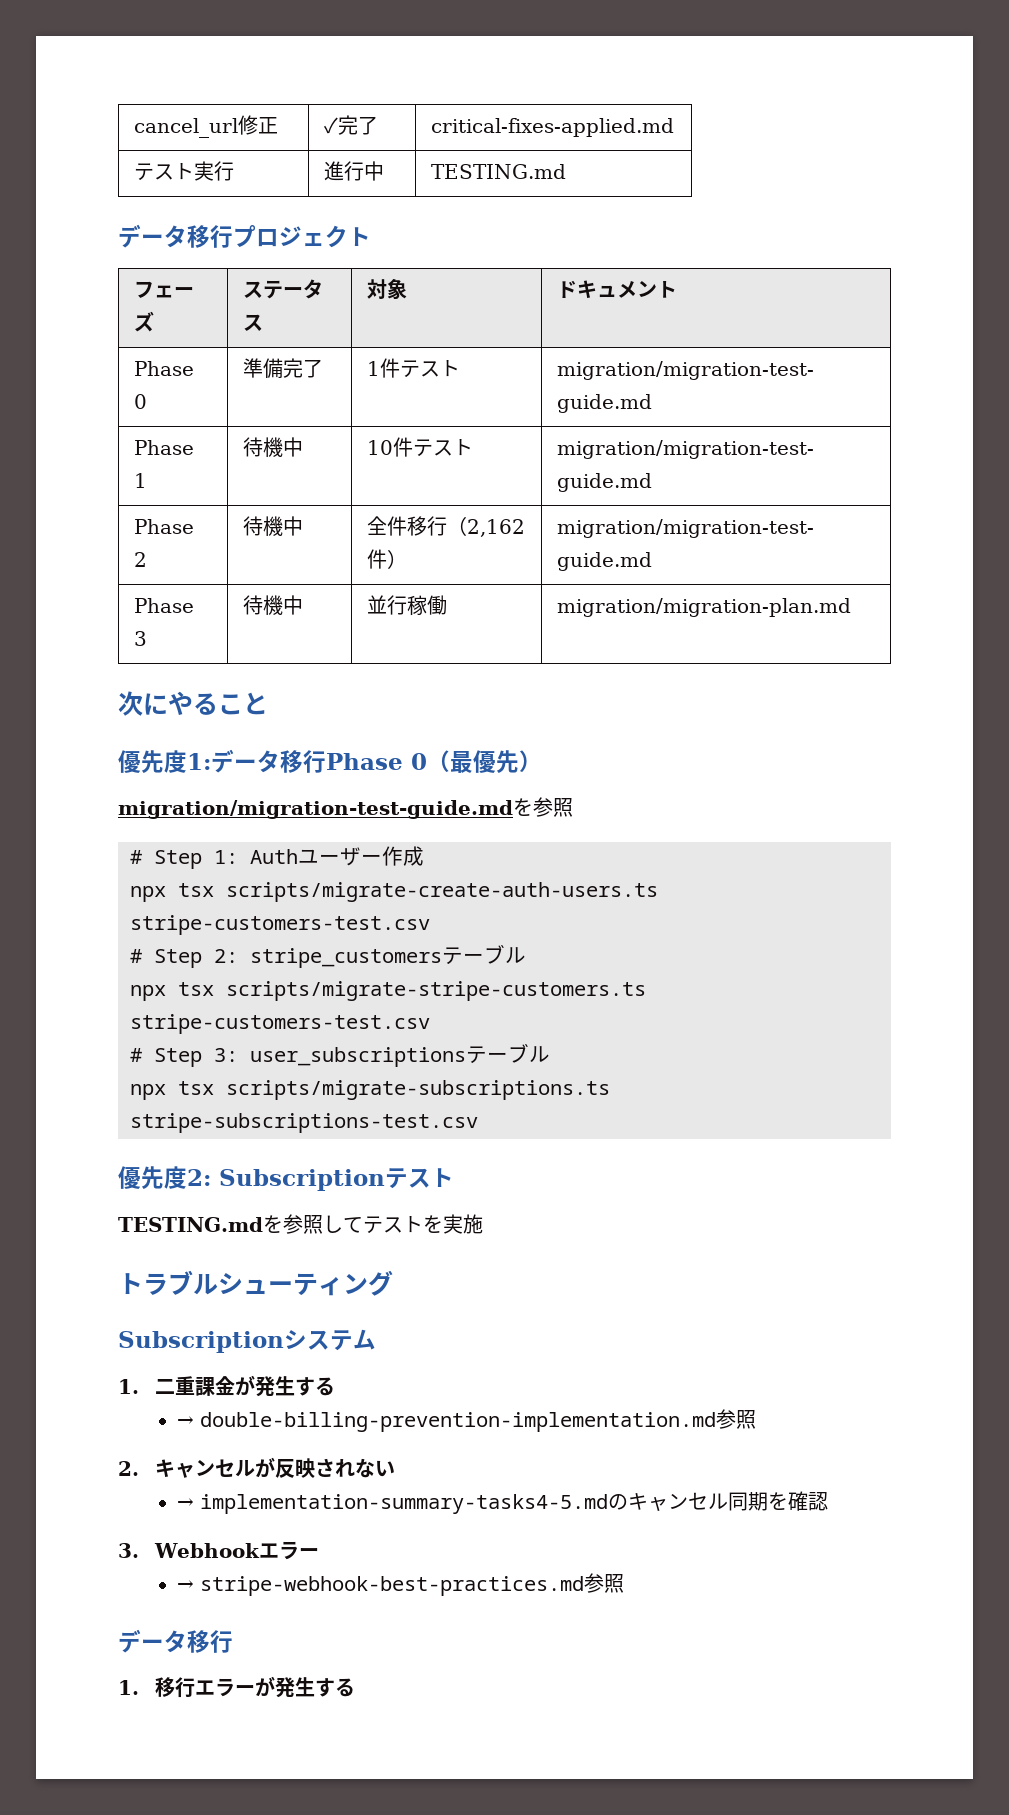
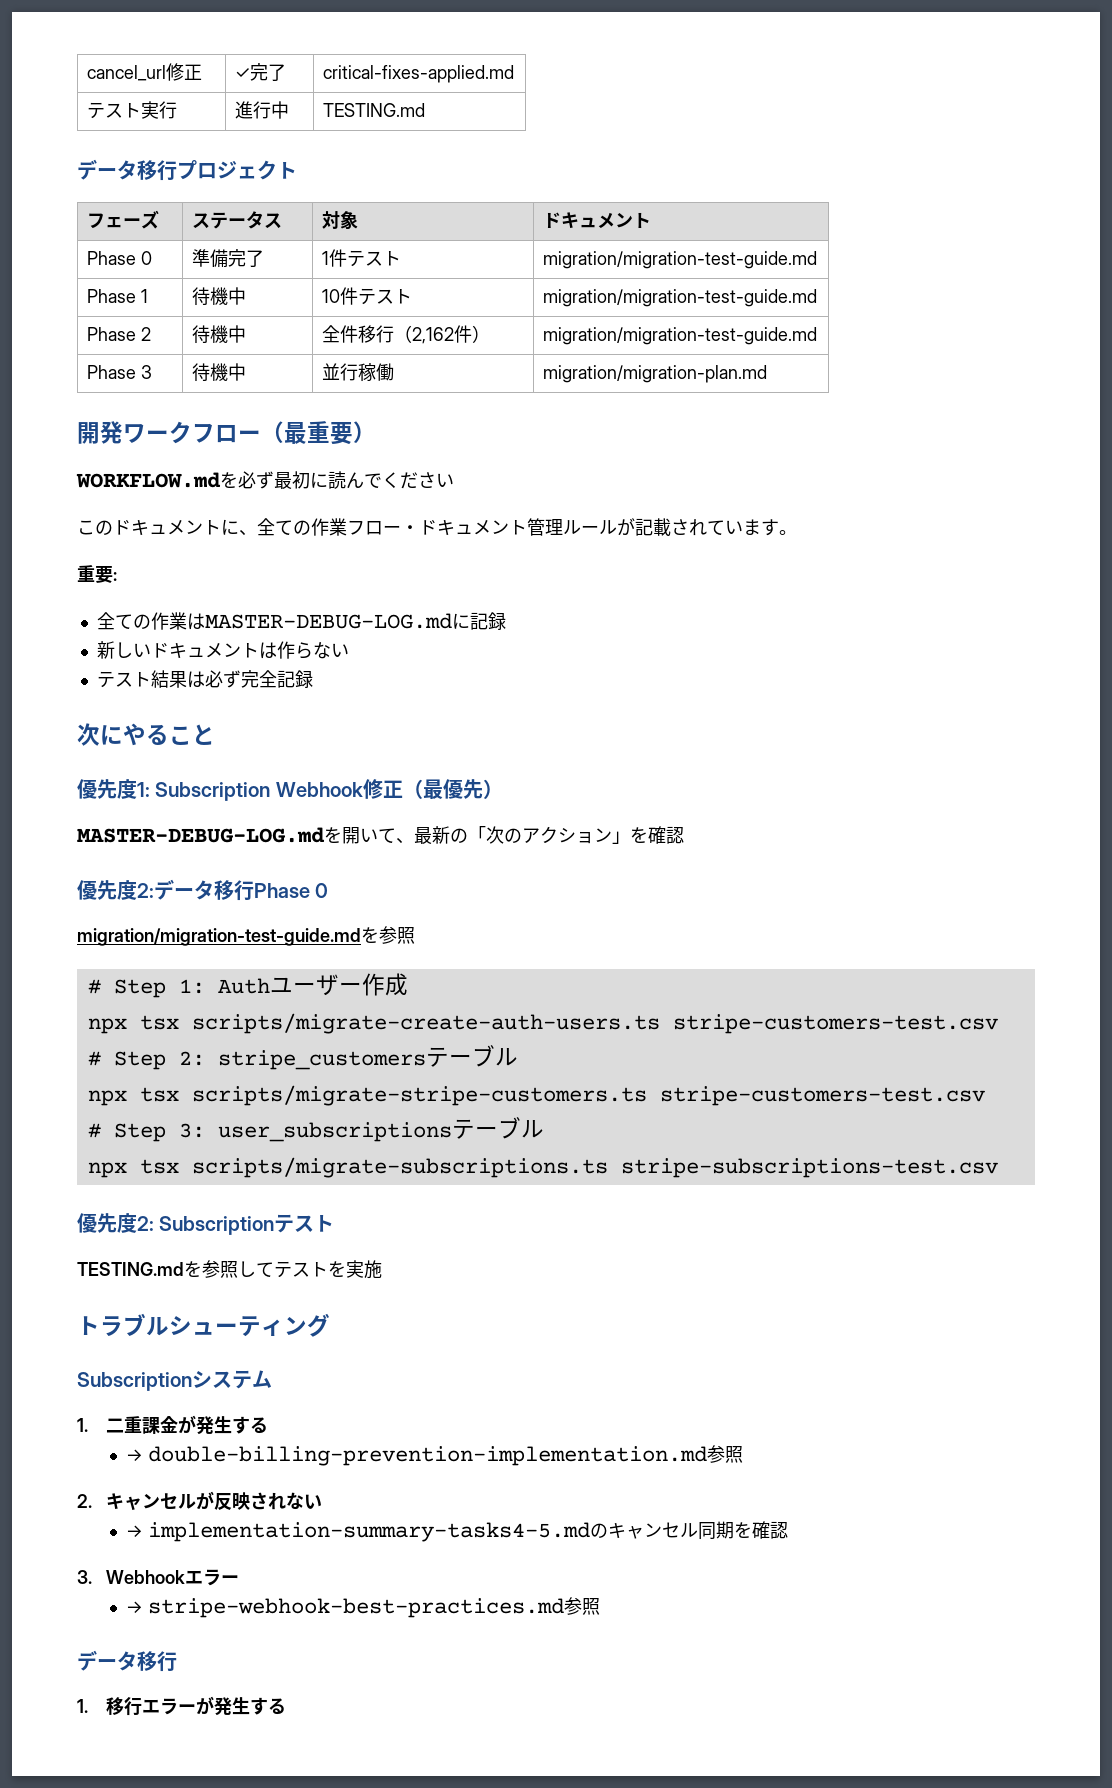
(851, 607) none -> [77,421,376,445] [76,471,454,489] [77,518,797,536] [77,565,117,583] [96,612,506,630] [96,641,349,659] [96,670,313,688] // 開発ワークフロー（最重要） // WORKFLOW.mdを必ず最初に読んでください // このドキュメントに、全ての作業フロー・ドキュメント管理ルールが記載されています。 // 重要: // 全ての作業はMASTER-DEBUG-LOG.mdに記録 // 新しいドキュメントは作らない // テスト結果は必ず完全記録
(211, 761) none -> [155,779,503,801] [77,826,684,844] [77,880,154,900] Subscription Webhook修正（最優先） // MASTER-DEBUG-LOG.mdを開いて、最新の「次のアクション」を確認 // 優先度2:
[427,750,542,773] （最優先） -> (329, 890) none

